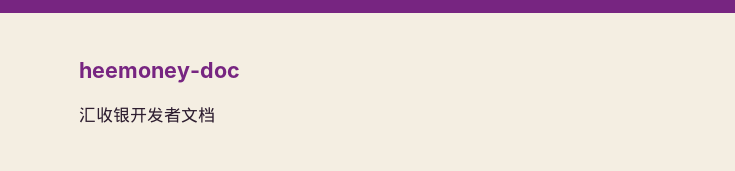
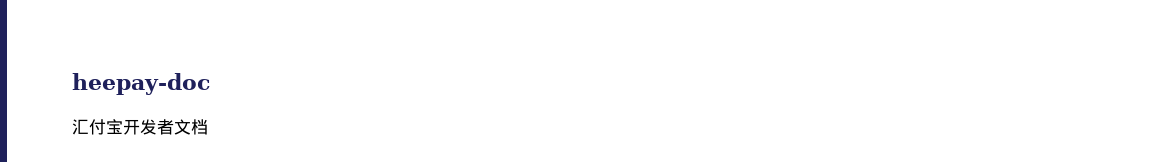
[79,62,240,83] heemoney-doc -> [72,73,210,95] heepay-doc
[96,107,130,123] 收银 -> [89,119,123,135] 付宝

